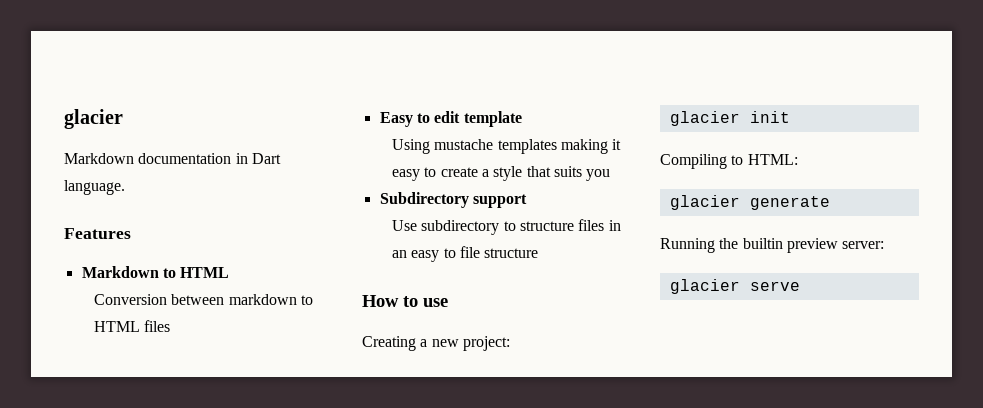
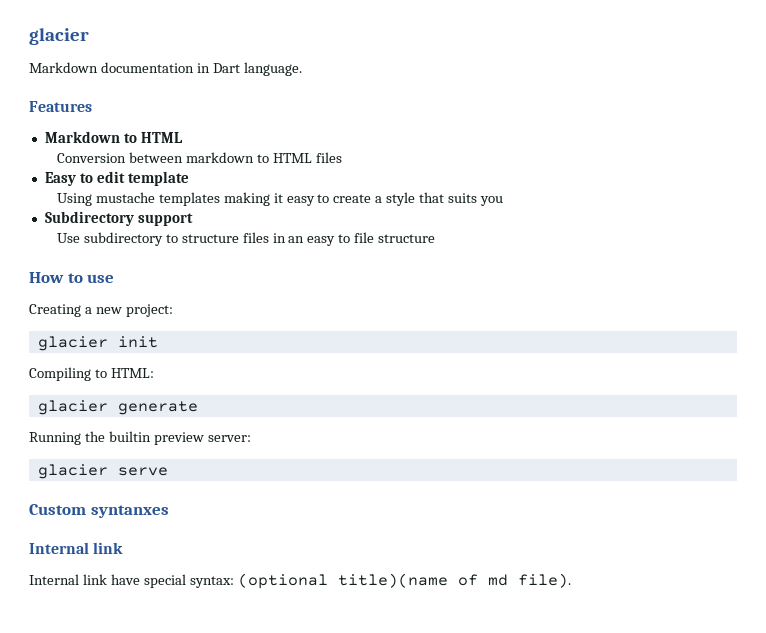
(800, 286) none -> [29,504,169,518] [29,542,124,554] [29,573,571,589] // Custom syntanxes // Internal link // Internal link have special syntax: (optional title)(name of md file).

